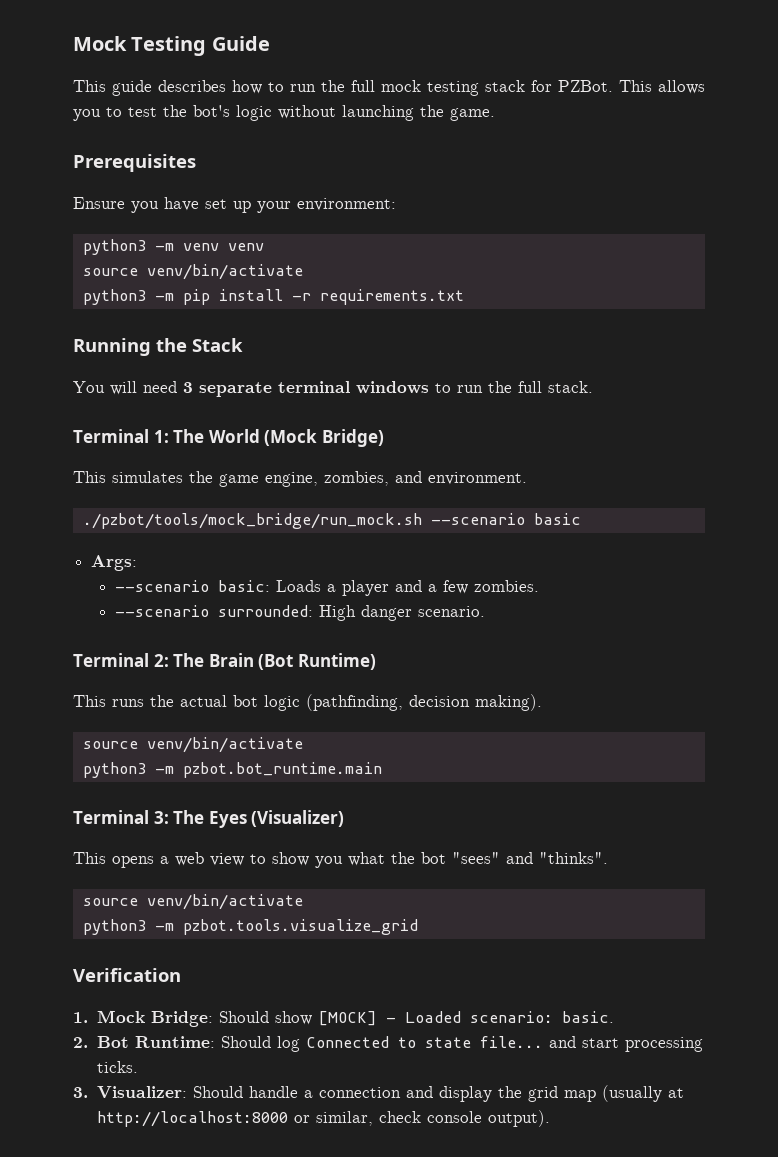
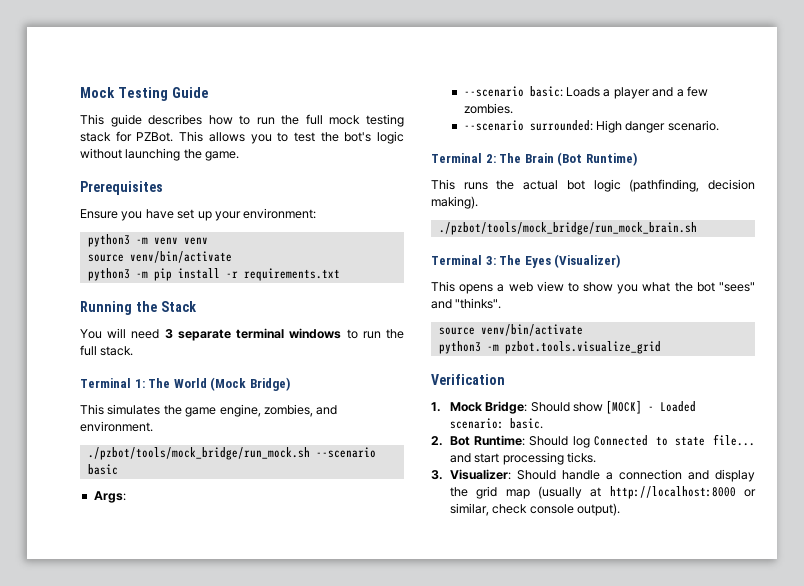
[82,737,303,753] [82,762,382,778] source venv/bin/activate // python3 -m pzbot.bot_runtime.main -> [438,222,697,235] ./pzbot/tools/mock_bridge/run_mock_brain.sh

